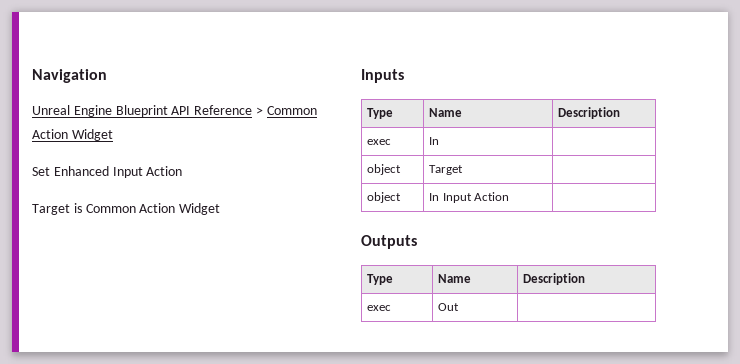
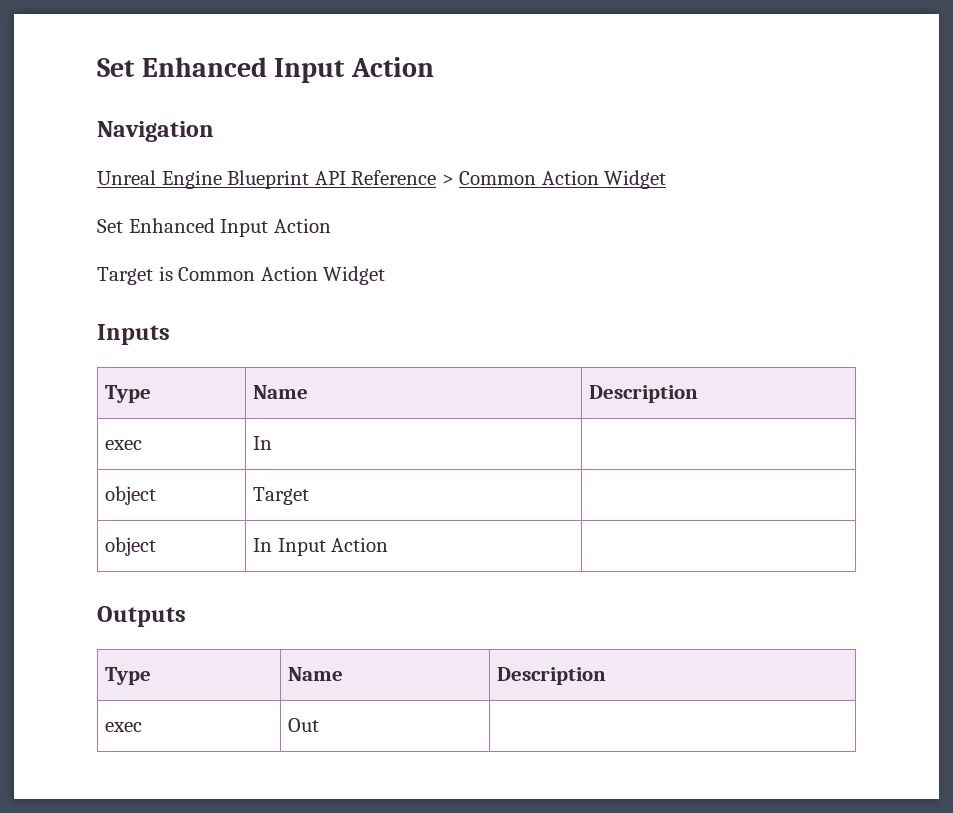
(32, 76) none -> [97,57,434,83] Set Enhanced Input Action //

